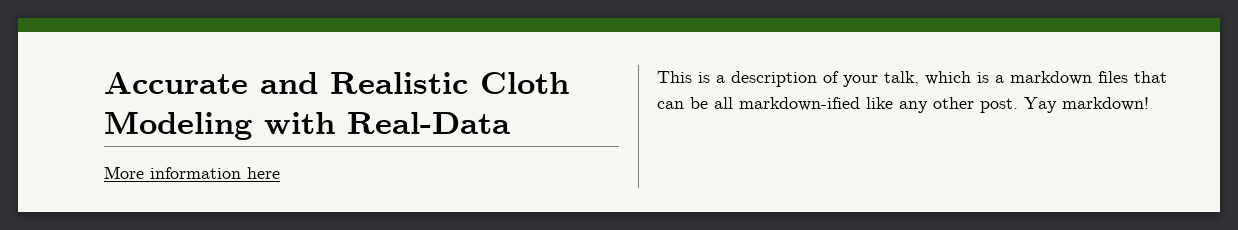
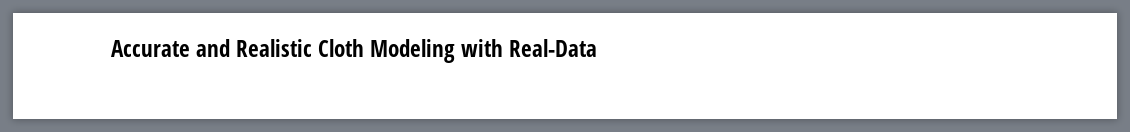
[104,166,280,179] [657,71,1167,87] [657,97,1149,113] // More information here // This is a description of your talk, which is a markdown files that can be all markdown-ified like any other post. Yay markdown! -> (598, 48) none

